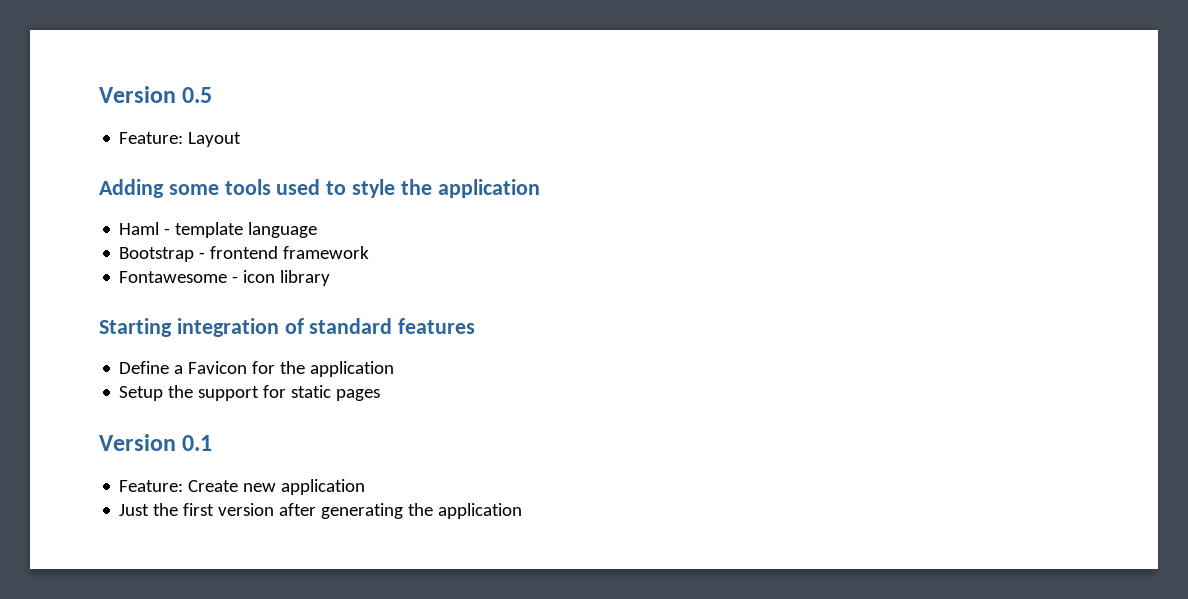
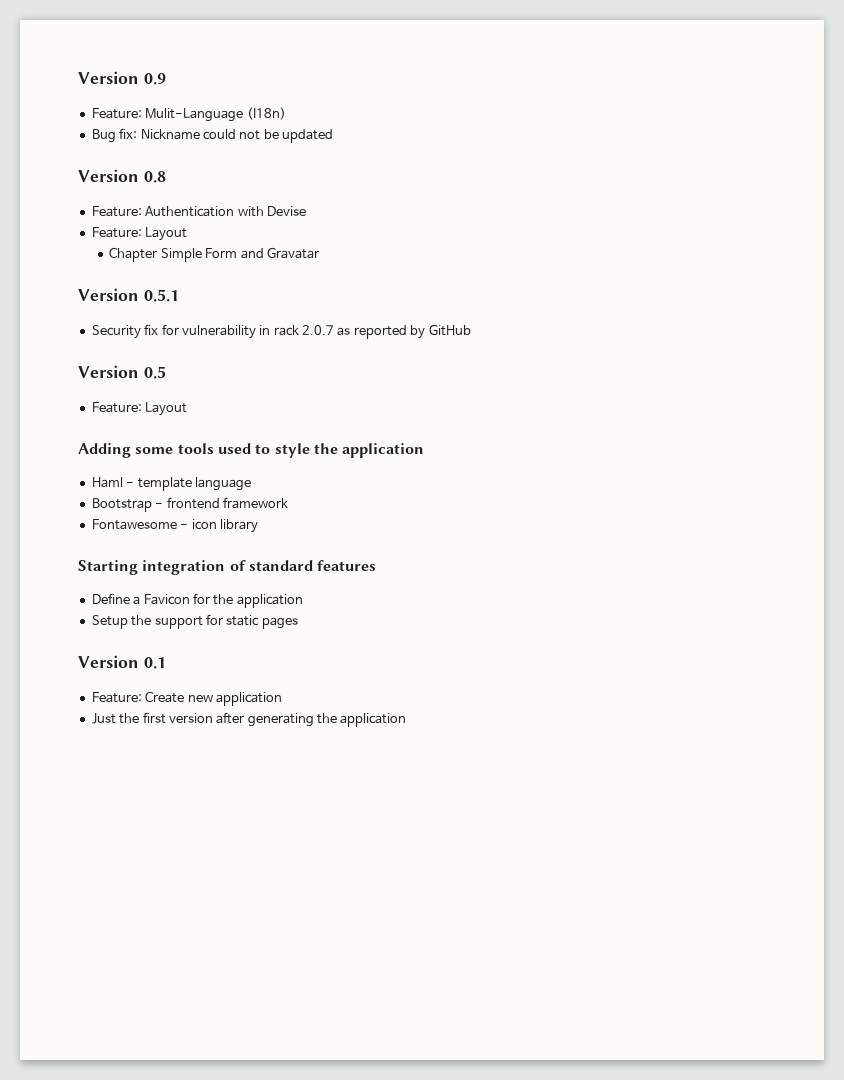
[99,86,176,103] Version -> [78,71,166,85] [91,107,286,122] [91,128,333,143] [78,169,166,183] [91,206,306,217] [91,227,188,241] [109,247,319,262] [78,288,179,302] [91,324,471,339] [78,365,139,378] Version 0.9 // Feature: Mulit-Language (I18n) // Bug fix: Nickname could not be updated // Version 0.8 // Feature: Authentication with Devise // Feature: Layout // Chapter Simple Form and Gravatar // Version 0.5.1 // Security fix for vulnerability in rack 2.0.7 as reported by GitHub // Version

